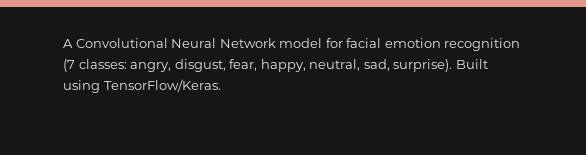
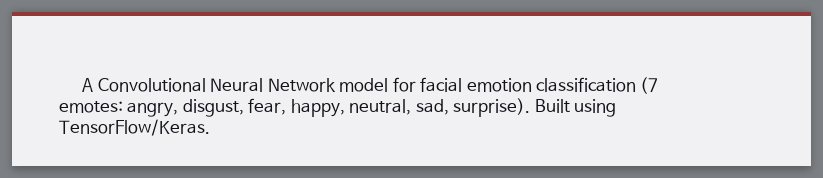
[444,38,521,51] [63,59,127,72] recognition (7 classes: -> [536,77,659,94] [59,101,123,113] classification (7 emotes:

